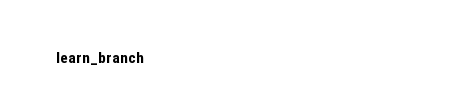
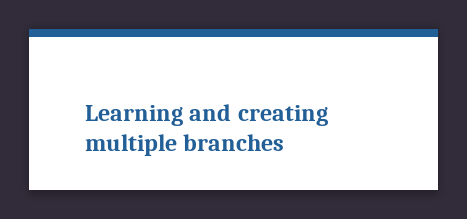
[56,52,144,65] learn_branch -> [85,104,328,126] [85,134,285,156] Learning and creating multiple branches

